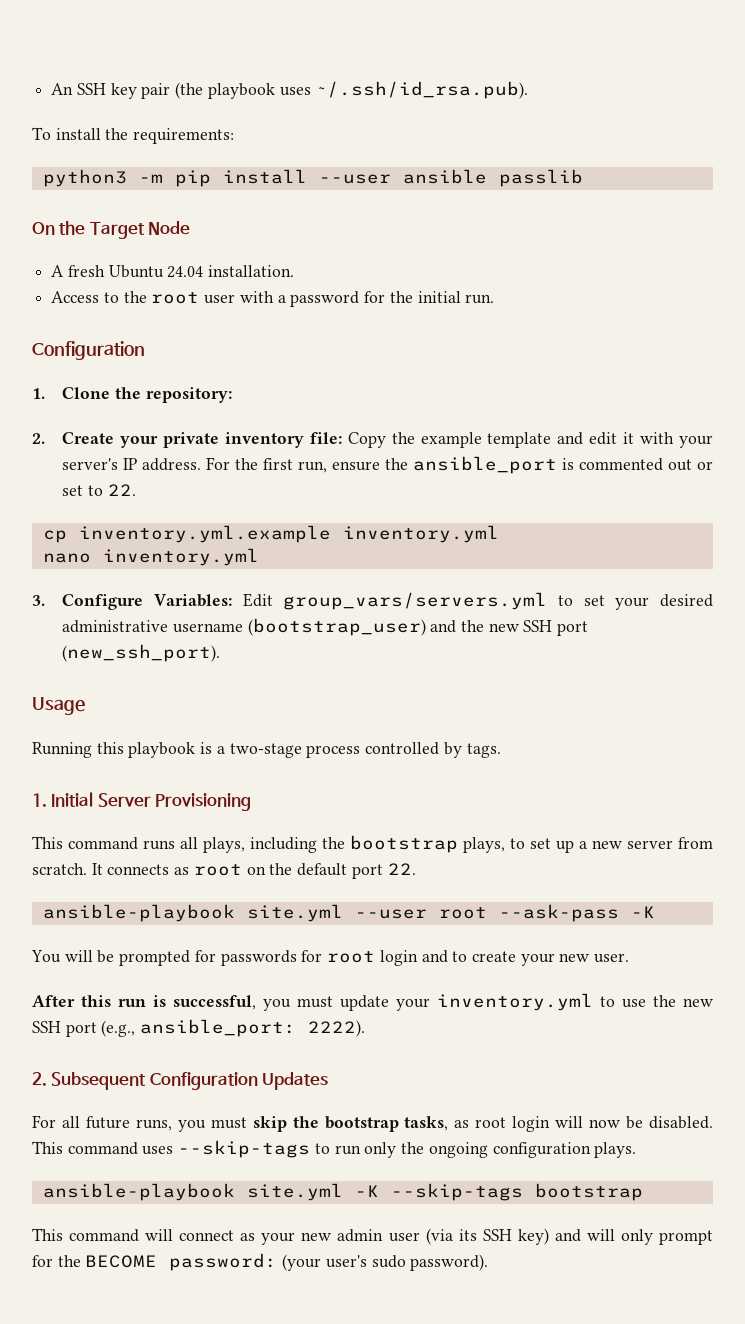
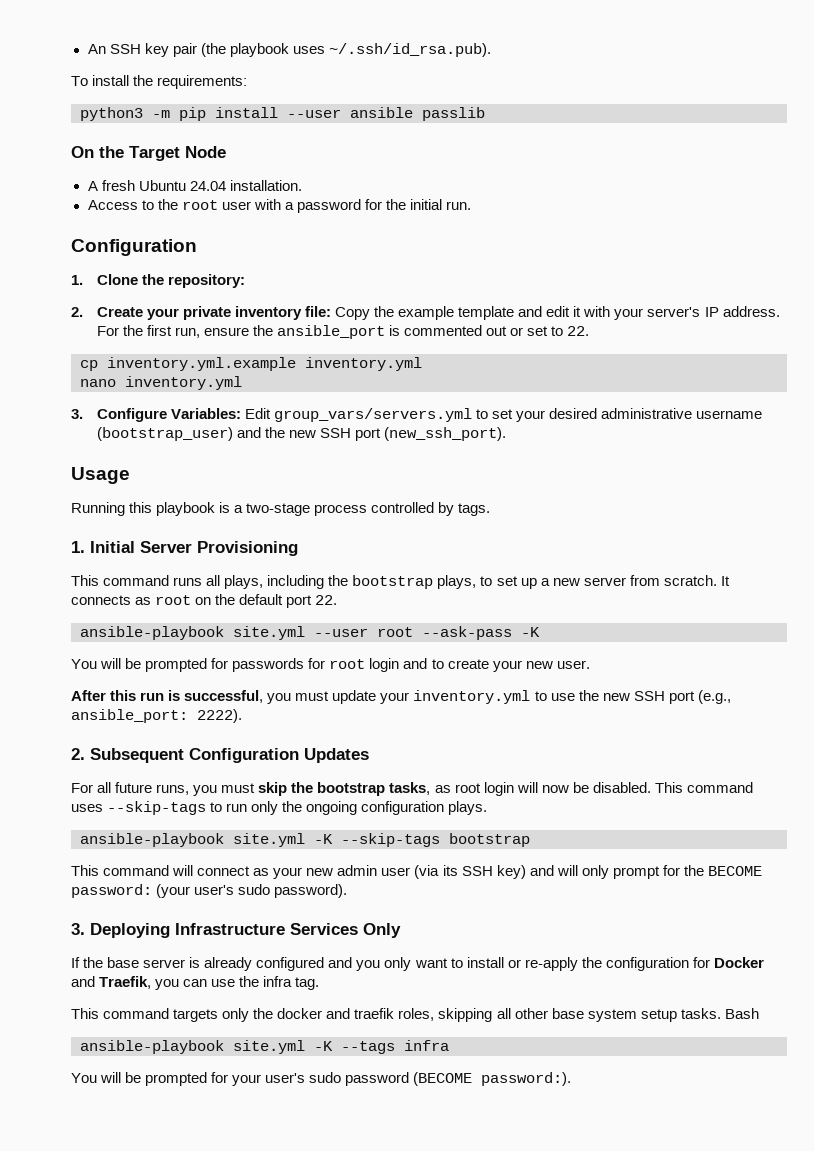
(489, 1262) none -> [71,923,401,938] [71,957,764,971] [71,976,320,990] [71,1008,759,1022] [80,1040,449,1054] [71,1072,572,1086] // 3. Deploying Infrastructure Services Only // If the base server is already configured and you only want to install or re-apply the configuration for Docker and Traefik, you can use the infra tag. // This command targets only the docker and traefik roles, skipping all other base system setup tasks. Bash // ansible-playbook site.yml -K --tags infra // You will be prompted for your user's sudo password (BECOME password:).

